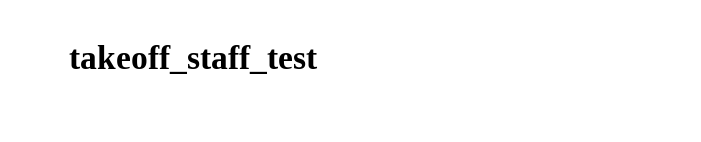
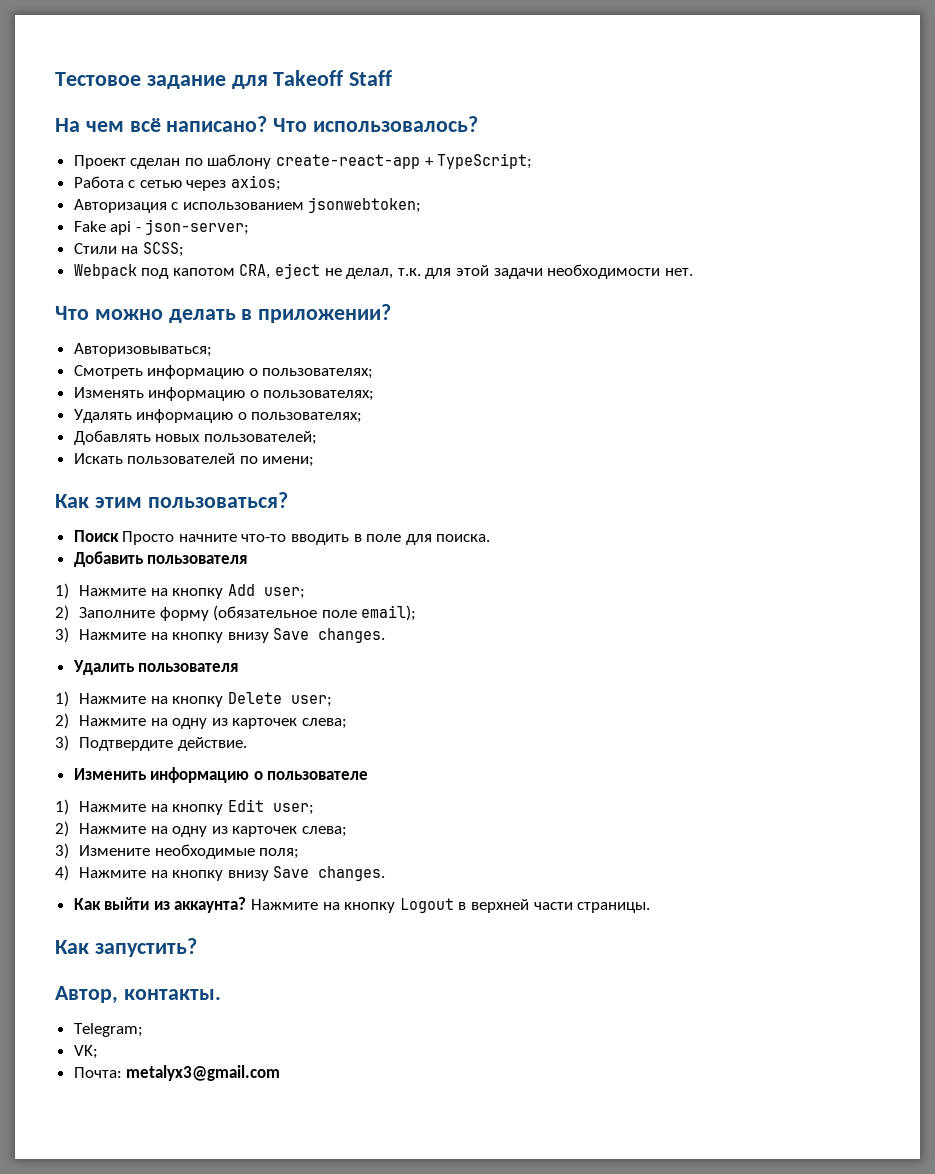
[69,45,318,74] takeoff_staff_test -> [55,70,393,89] [55,116,479,132] [73,153,533,169] [73,175,282,191] [73,197,422,213] [73,219,250,235] [73,242,184,257] [73,263,693,279] [55,304,392,323] [73,343,212,357] [73,365,374,379] [73,387,375,401] [73,409,363,423] [73,430,317,445] [73,453,315,467] [55,492,288,508] [73,530,491,545] [73,551,248,567] [55,583,305,599] [55,605,417,621] [55,627,386,643] [72,660,239,675] [55,691,332,707] [55,713,348,729] [55,735,247,751] [73,767,369,783] [55,799,314,815] [55,821,348,837] [55,843,300,859] [55,865,386,881] [73,897,651,913] [55,938,197,957] [55,986,221,1004] [73,1023,143,1037] [73,1045,98,1059] [73,1065,281,1081] Тестовое задание для Takeoff Staff // На чем всё написано? Что использовалось? // Проект сделан по шаблону create-react-app + TypeScript; // Работа с сетью через axios; // Авторизация с использованием jsonwebtoken; // Fake api - json-server; // Стили на SCSS; // Webpack под капотом CRA, eject не делал, т.к. для этой задачи необходимости нет. // Что можно делать в приложении? // Авторизовываться; // Смотреть информацию о пользователях; // Изменять информацию о пользователях; // Удалять информацию о пользователях; // Добавлять новых пользователей; // Искать пользователей по имени; // Как этим пользоваться? // Поиск Просто начните что-то вводить в поле для поиска. // Добавить пользователя // 1) Нажмите на кнопку Add user; // 2) Заполните форму (обязательное поле email); // 3) Нажмите на кнопку внизу Save changes. // Удалить пользователя // 1) Нажмите на кнопку Delete user; // 2) Нажмите на одну из карточек слева; // 3) Подтвердите действие. // Изменить информацию о пользователе // 1) Нажмите на кнопку Edit user; // 2) Нажмите на одну из карточек слева; // 3) Измените необходимые поля; // 4) Нажмите на кнопку внизу Save changes. // Как выйти из аккаунта? Нажмите на кнопку Logout в верхней части страницы. // Как запустить? // Автор, контакты. // Telegram; // VK; // Почта: metalyx3@gmail.com

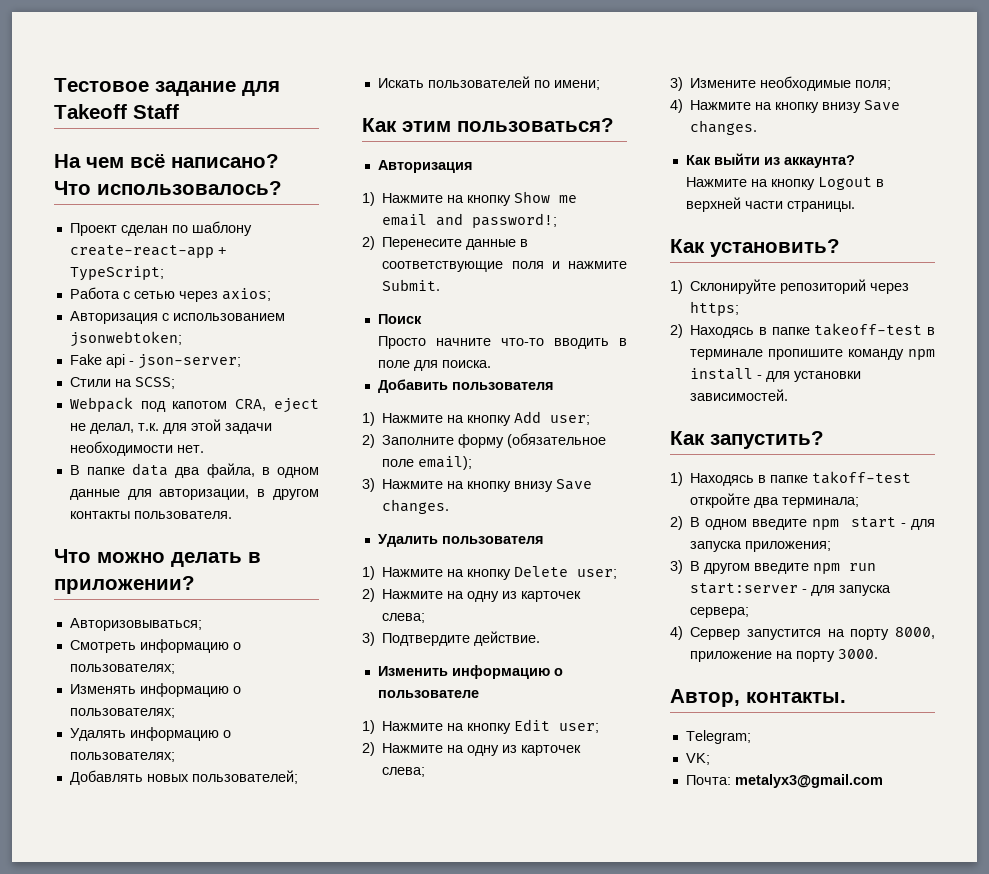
(693, 272) none -> [69,463,319,478] [69,489,319,500] [69,511,232,519] // В папке data два файла, в одном данные для авторизации, в другом контакты пользователя.
(288, 500) none -> [377,160,472,173] [362,191,578,206] [382,213,558,228] [362,236,529,250] [382,261,627,272] [382,279,441,291] // Авторизация // 1) Нажмите на кнопку Show me email and password!; // 2) Перенесите данные в соответствующие поля и нажмите Submit.
(119, 536) none -> (422, 319) //
(247, 905) none -> (855, 161) //
[94,938,197,957] запустить? -> [710,239,840,257] [670,279,910,294] [690,301,740,316] [670,323,935,338] [690,349,935,360] [690,368,862,382] [690,389,789,401] [670,431,824,449] [670,471,912,486] [690,493,860,508] [670,516,935,530] [690,541,832,552] [670,560,877,574] [690,583,892,596] [690,607,750,618] [670,626,935,640] [690,649,879,662] установить? // 1) Склонируйте репозиторий через https; // 2) Находясь в папке takeoff-test в терминале пропишите команду npm install - для установки зависимостей. // Как запустить? // 1) Находясь в папке takoff-test откройте два терминала; // 2) В одном введите npm start - для запуска приложения; // 3) В другом введите npm run start:server - для запуска сервера; // 4) Сервер запустится на порту 8000, приложение на порту 3000.

